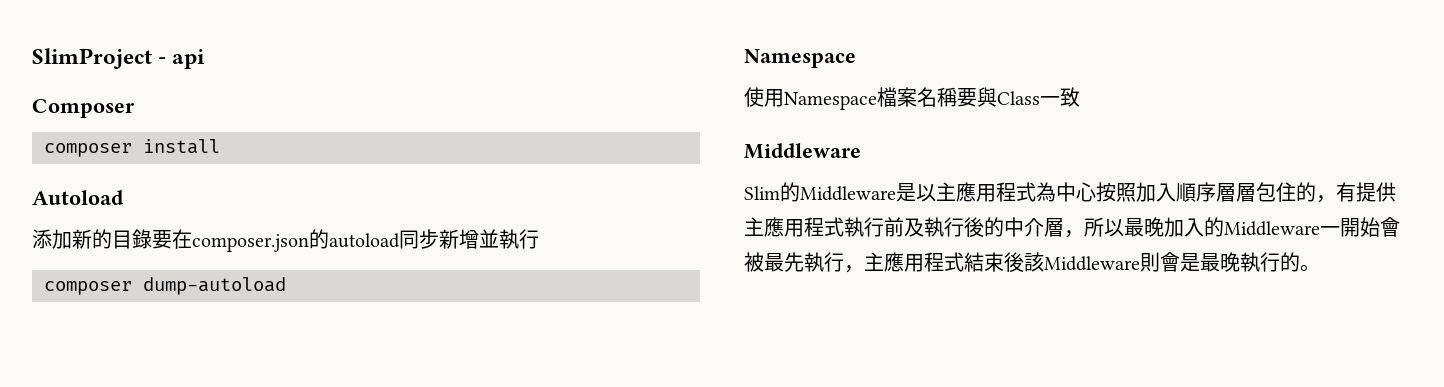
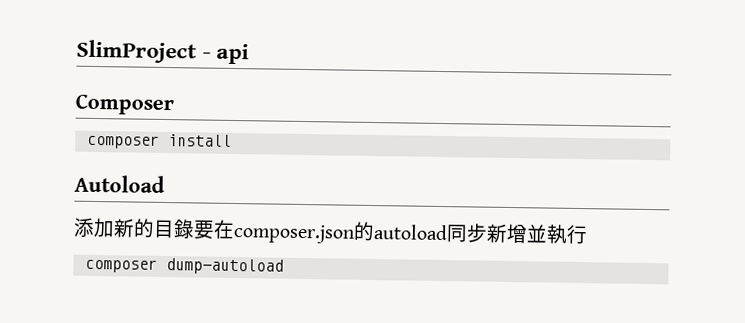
[744,49,856,68] [744,87,1080,110] [744,143,861,159] [744,182,1396,203] [744,217,1400,238] [744,252,1320,273] // Namespace // 使用Namespace檔案名稱要與Class一致 // Middleware // Slim的Middleware是以主應用程式為中心按照加入順序層層包住的，有提供主應用程式執行前及執行後的中介層，所以最晚加入的Middleware一開始會被最先執行，主應用程式結束後該Middleware則會是最晚執行的。 -> (284, 266) none

